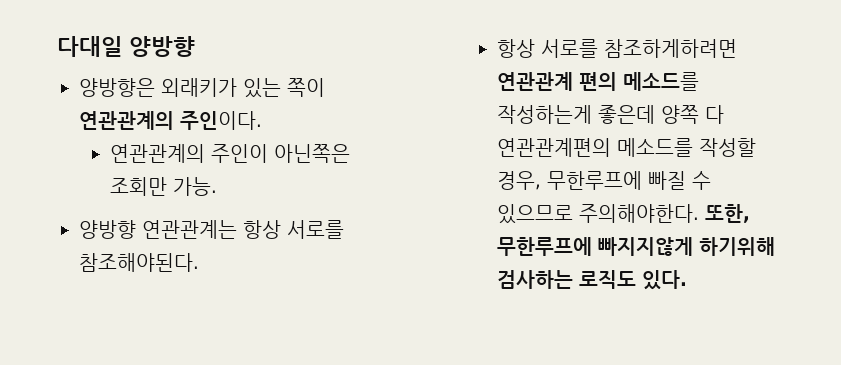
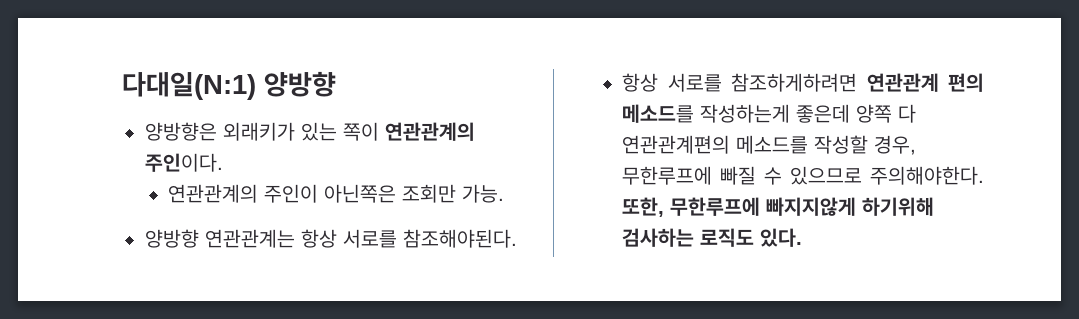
[57,36,123,57] 다대일 -> [122,72,256,100] 다대일(N:1)

